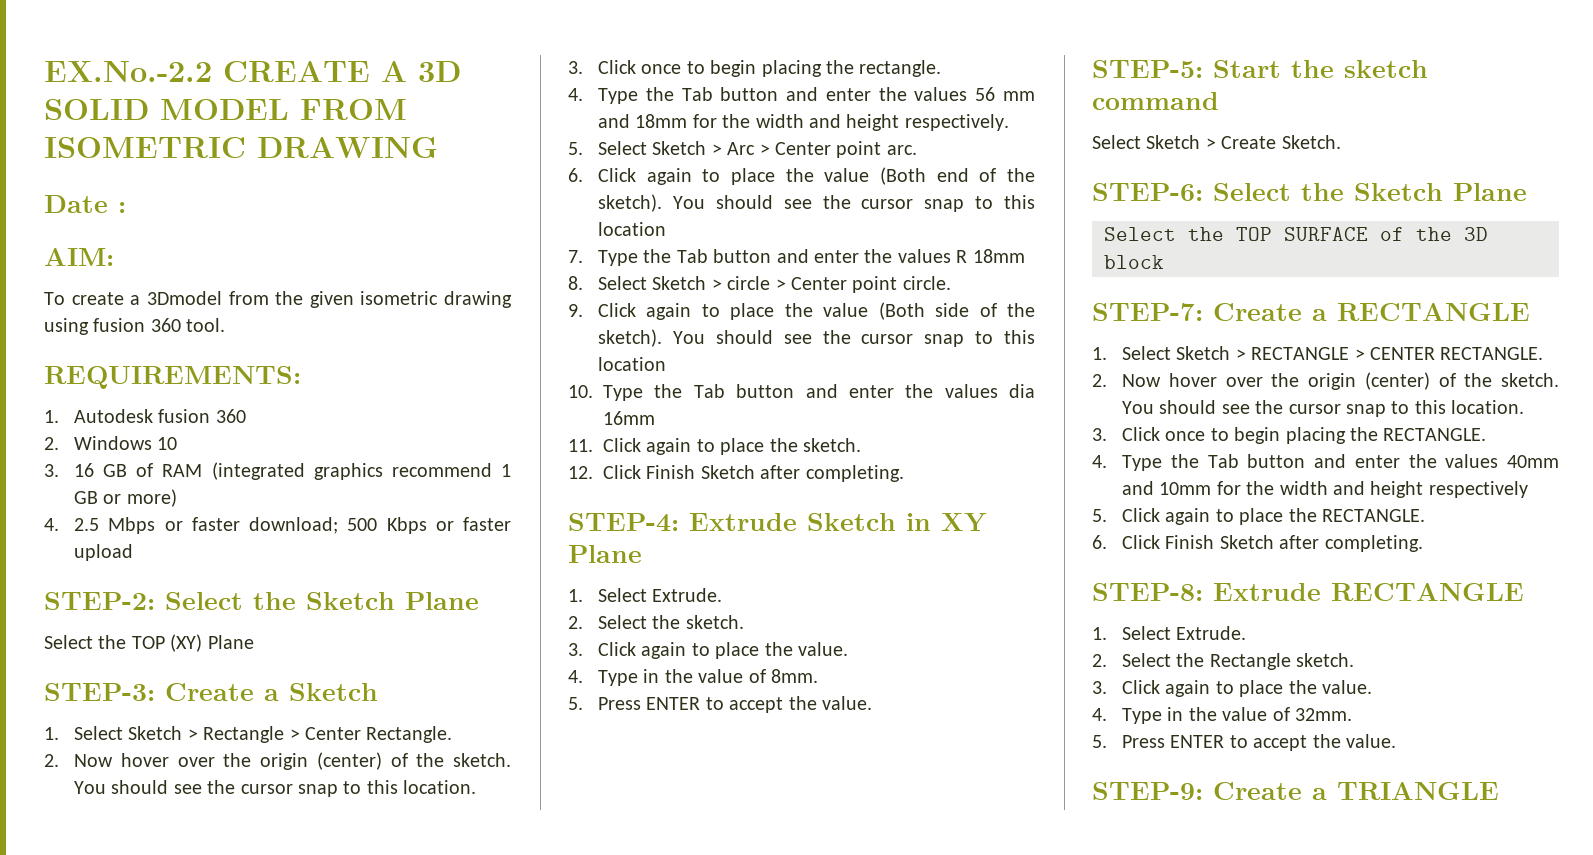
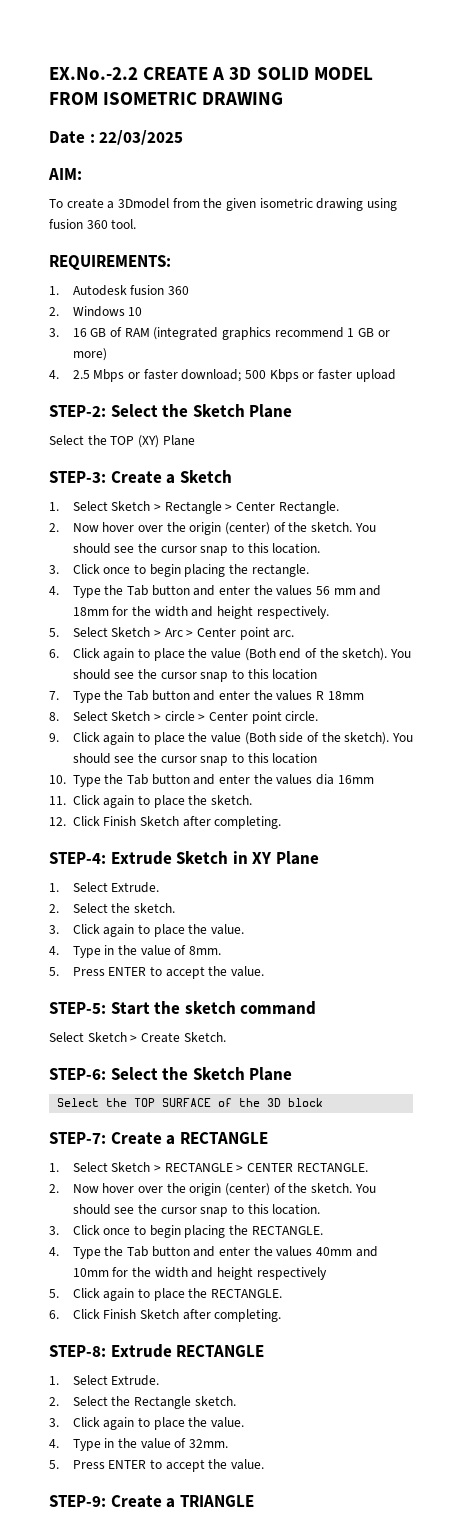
(126, 207) none -> [99,130,184,145] 22/03/2025

